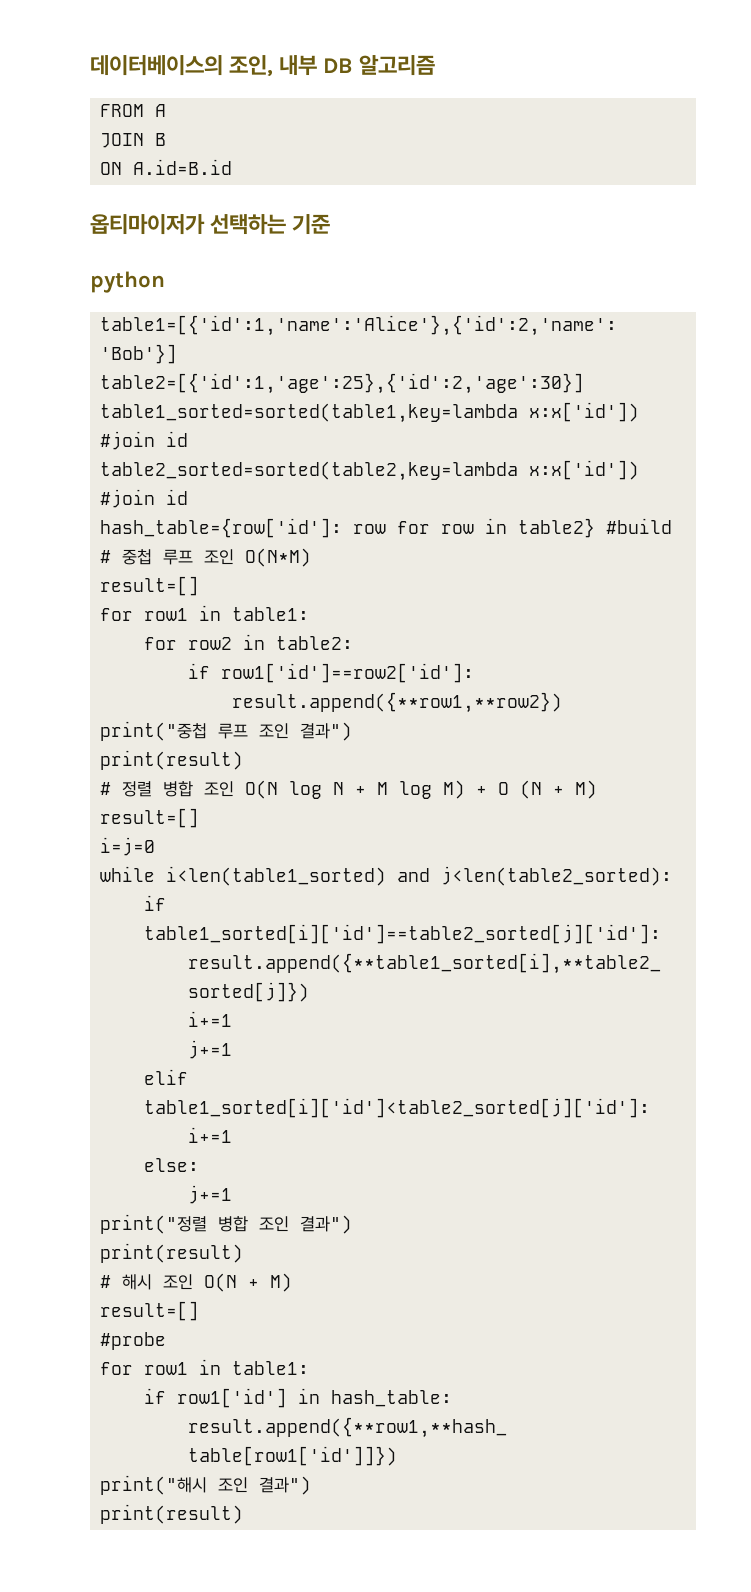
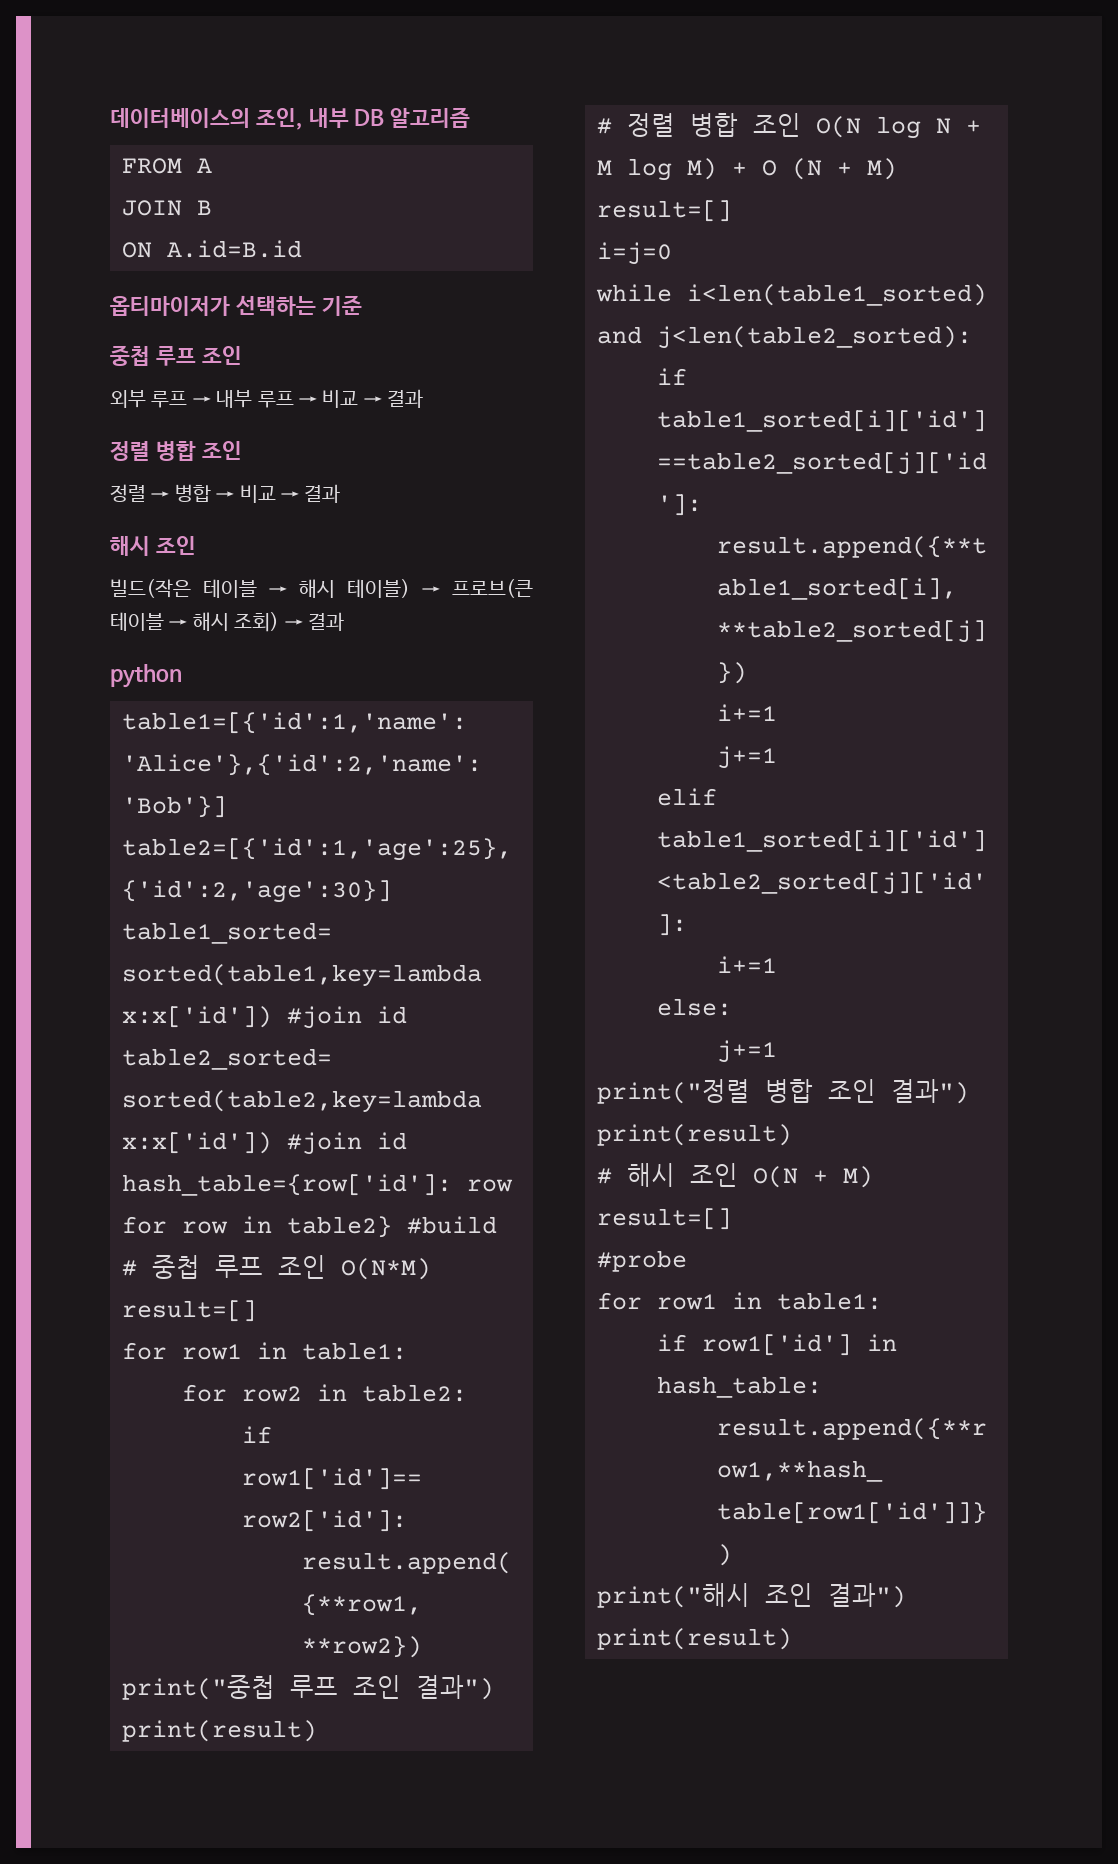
(331, 224) none -> [110,345,242,366] [110,389,424,408] [110,441,242,461] [110,484,341,503] [110,536,196,556] [110,579,533,598] [110,612,344,632] // 중첩 루프 조인 // 외부 루프 → 내부 루프 → 비교 → 결과 // 정렬 병합 조인 // 정렬 → 병합 → 비교 → 결과 // 해시 조인 // 빌드(작은 테이블 → 해시 테이블) → 프로브(큰 테이블 → 해시 조회) → 결과

